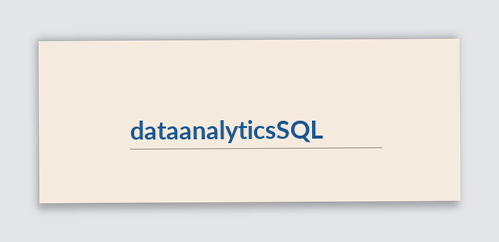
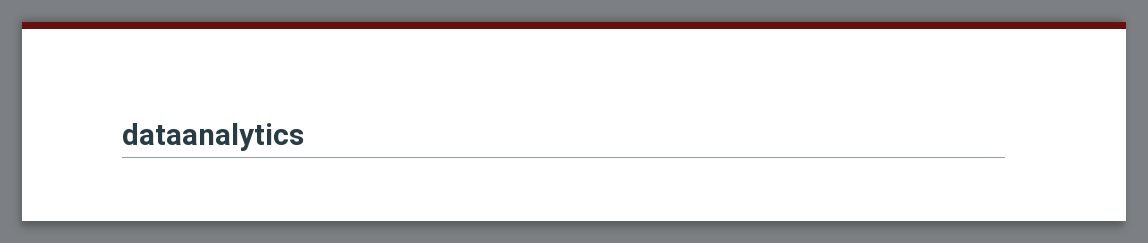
[129,119,324,144] dataanalyticsSQL -> [122,123,304,151] dataanalytics

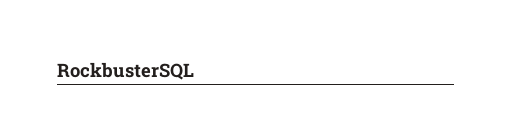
[122,123,304,151] dataanalytics -> [57,62,194,80] RockbusterSQL

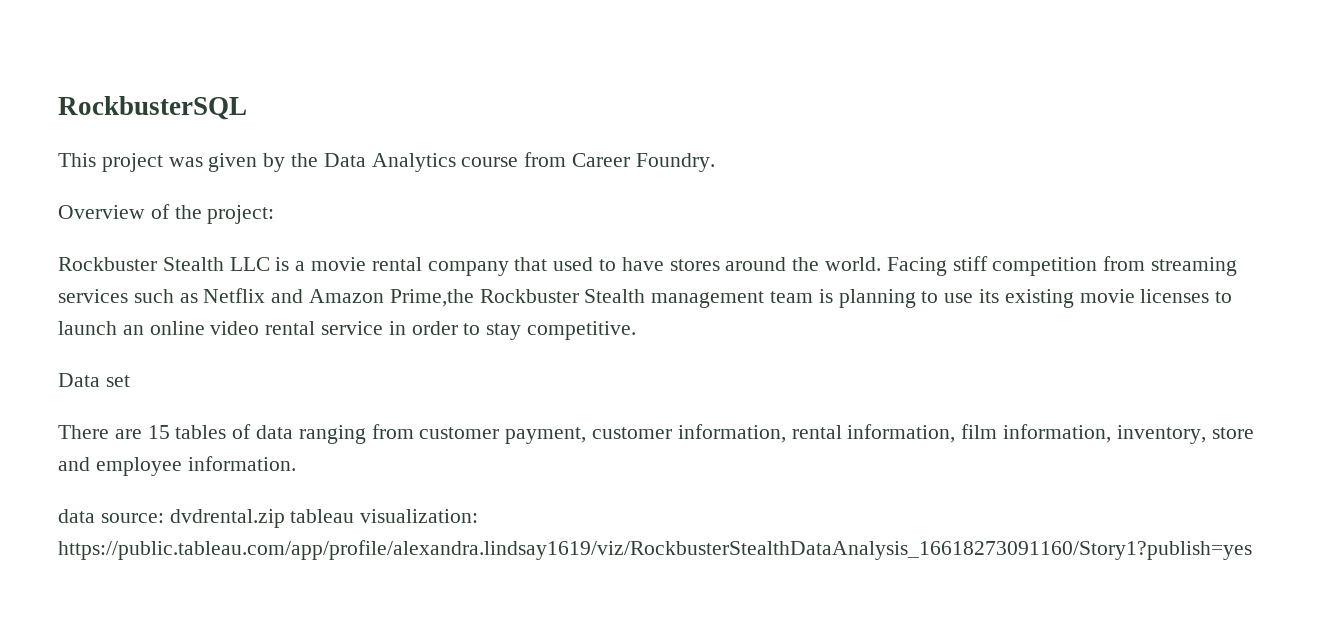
(194, 71) none -> [58,152,715,172] [58,204,275,224] [58,256,1238,276] [58,288,1233,308] [58,321,637,340] [58,373,130,387] [58,424,1254,444] [58,456,296,476] [58,509,479,528] [58,540,1252,560] // This project was given by the Data Analytics course from Career Foundry. // Overview of the project: // Rockbuster Stealth LLC is a movie rental company that used to have stores around the world. Facing stiff competition from streaming services such as Netflix and Amazon Prime,the Rockbuster Stealth management team is planning to use its existing movie licenses to launch an online video rental service in order to stay competitive. // Data set // There are 15 tables of data ranging from customer payment, customer information, rental information, film information, inventory, store and employee information. // data source: dvdrental.zip tableau visualization: https://public.tableau.com/app/profile/alexandra.lindsay1619/viz/RockbusterStealthDataAnalysis_16618273091160/Story1?publish=yes

